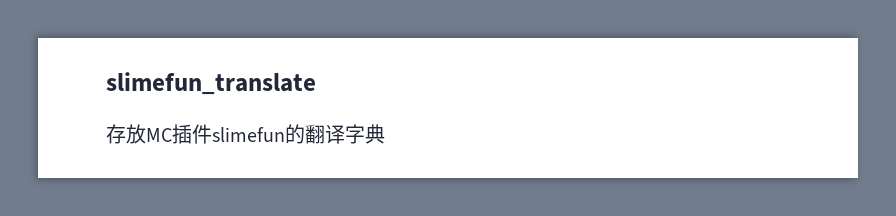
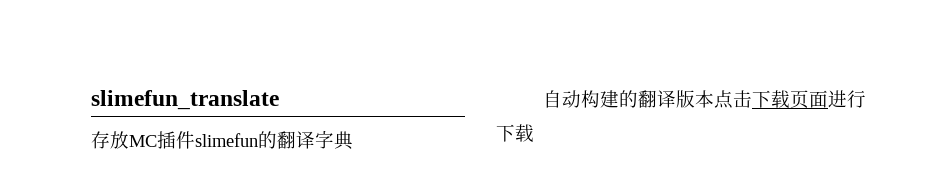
(385, 134) none -> [543,90,867,109] [496,124,534,142] // 自动构建的翻译版本点击下载页面进行下载

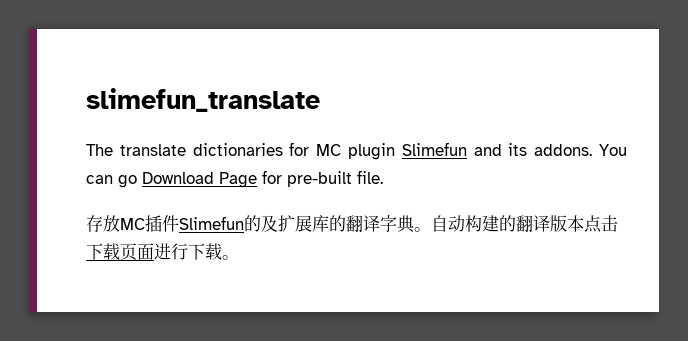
(279, 100) none -> [86,142,627,160] [86,170,383,188] // The translate dictionaries for MC plugin Slimefun and its addons. You can go Download Page for pre-built file.
[195,133,258,147] slimefun -> [179,215,329,232] Slimefun的及扩展库
(354, 140) // -> [414,227,431,232] 。
(534, 133) none -> [222,255,239,260] 。

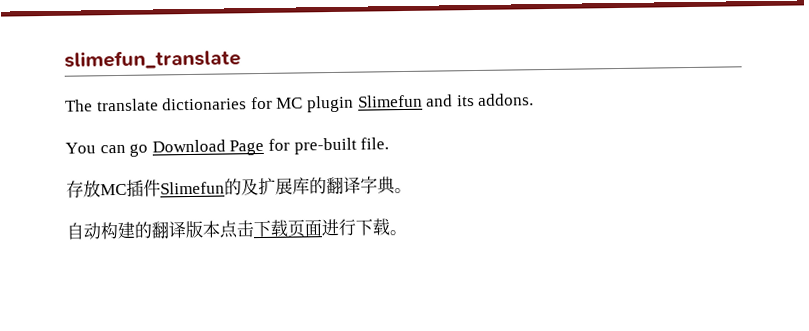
(593, 150) none -> (535, 99) //
(431, 229) none -> (412, 190) //

